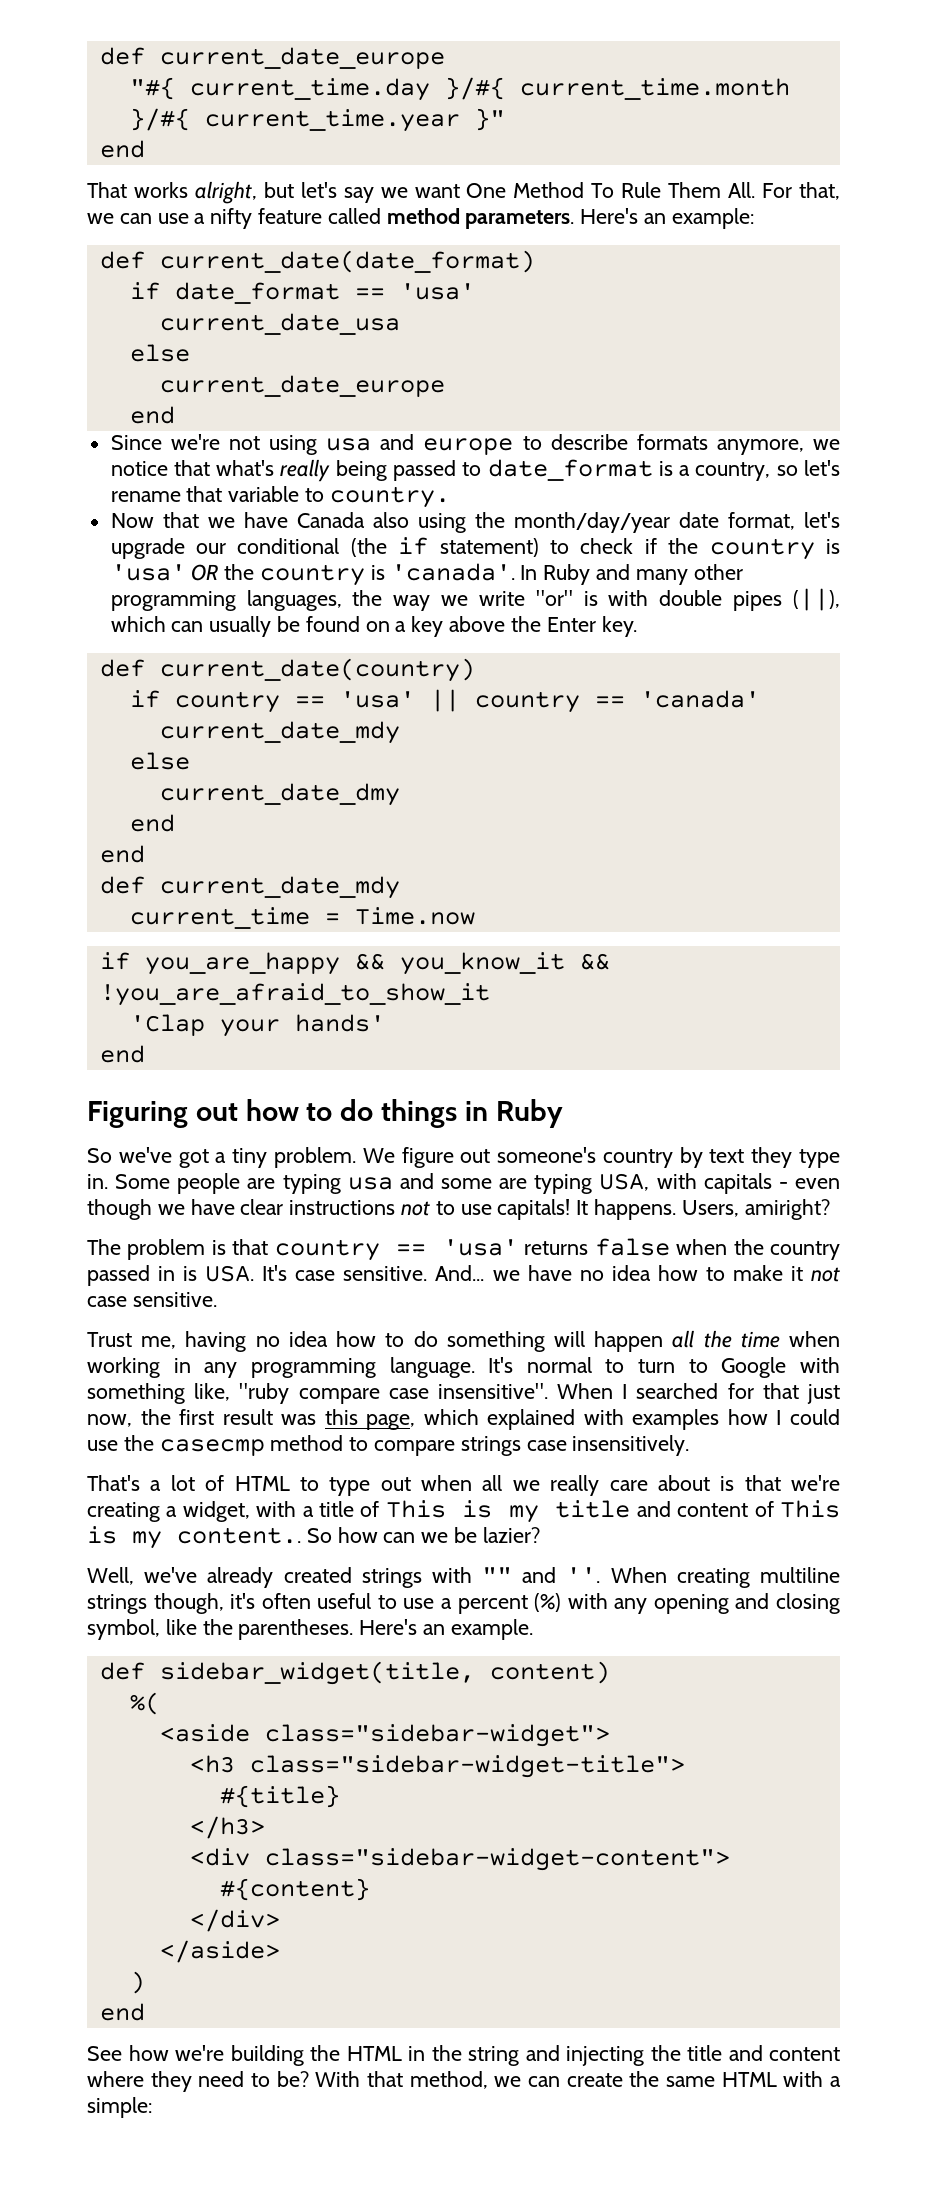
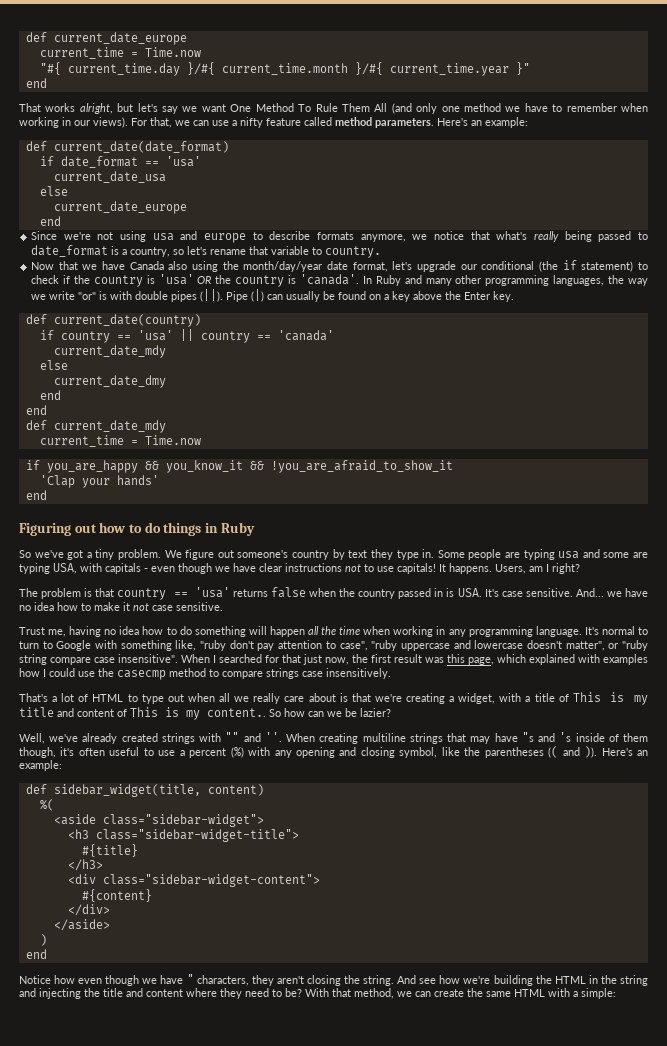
(445, 58) none -> [39,47,201,59] // current_time = Time.now
[728,182,756,198] All. -> [374,103,649,114] [19,117,128,128] All (and only one method we have to remember when working in our views).
[793,588,841,611] [110,616,166,632] (||), which -> [200,289,265,302] (||). Pipe (|)
[744,1199,830,1220] amiright? -> [529,563,580,574] am I right?
(290, 1393) none -> [229,640,648,651] [19,654,47,665] don't pay attention to case", "ruby uppercase and lowercase doesn't matter", or "ruby string
(147, 1604) none -> [447,732,648,744] that may have "s and 's inside of them
[238,1619,533,1640] parentheses. Here's an example. -> [484,746,649,758] [19,760,62,771] parentheses (( and )). Here's an example:
[87,2046,122,2061] See -> [19,974,437,986] Notice how even though we have " characters, they aren't closing the string. And see

